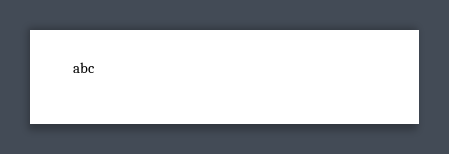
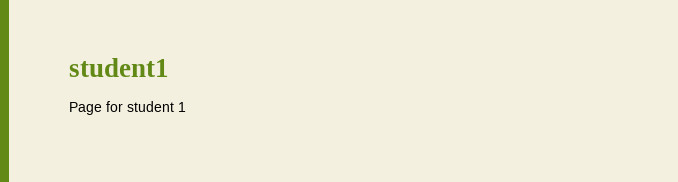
[73,62,94,73] abc -> [69,58,169,77] [69,101,186,115] student1 // Page for student 1

